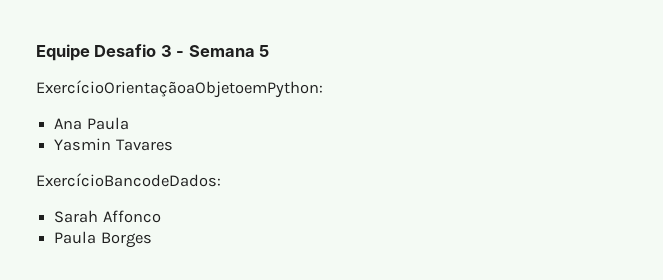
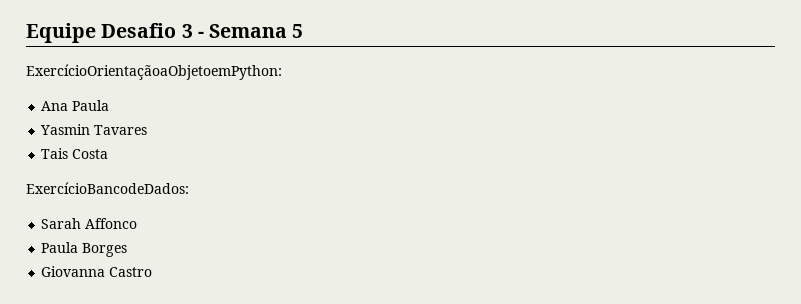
(173, 145) none -> [41,148,109,159] // Tais Costa
(152, 240) none -> [41,266,153,277] // Giovanna Castro

